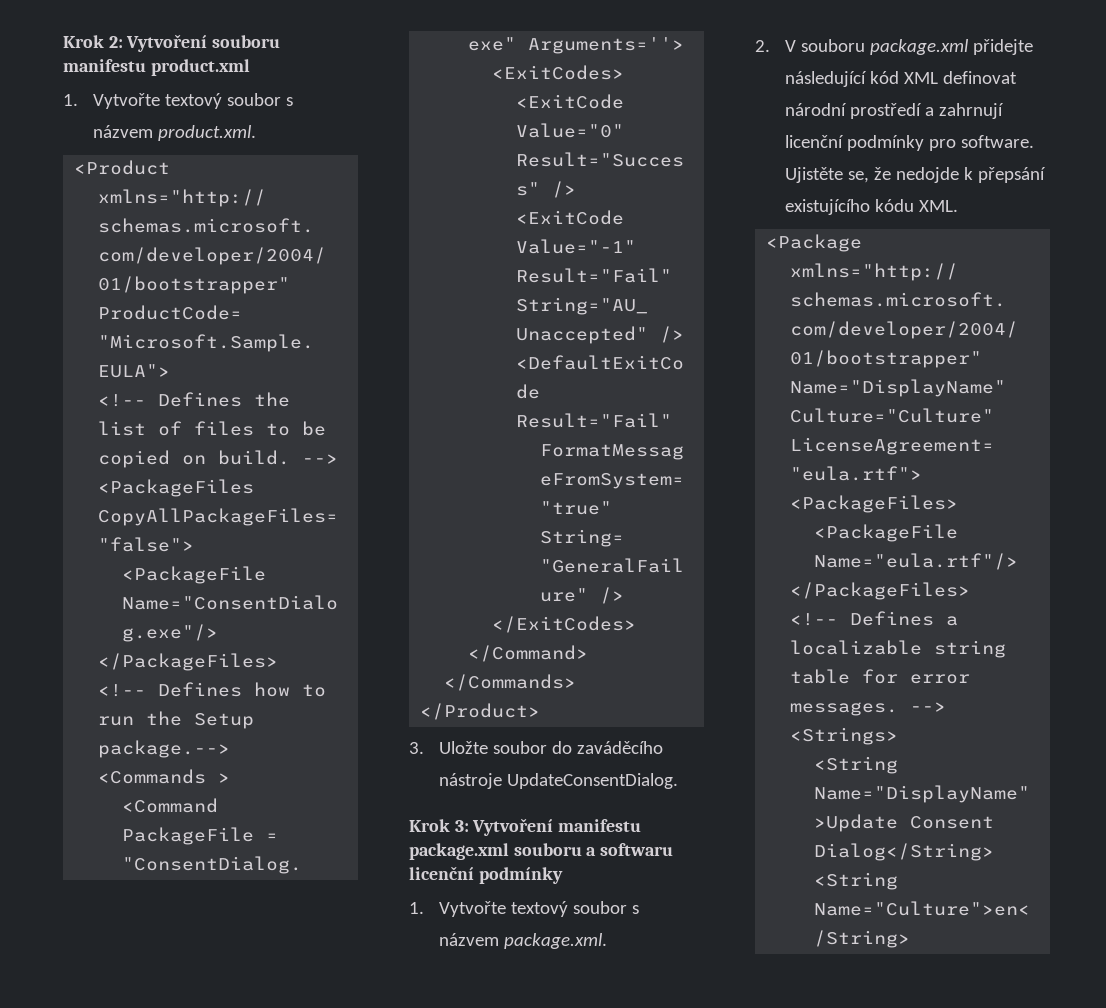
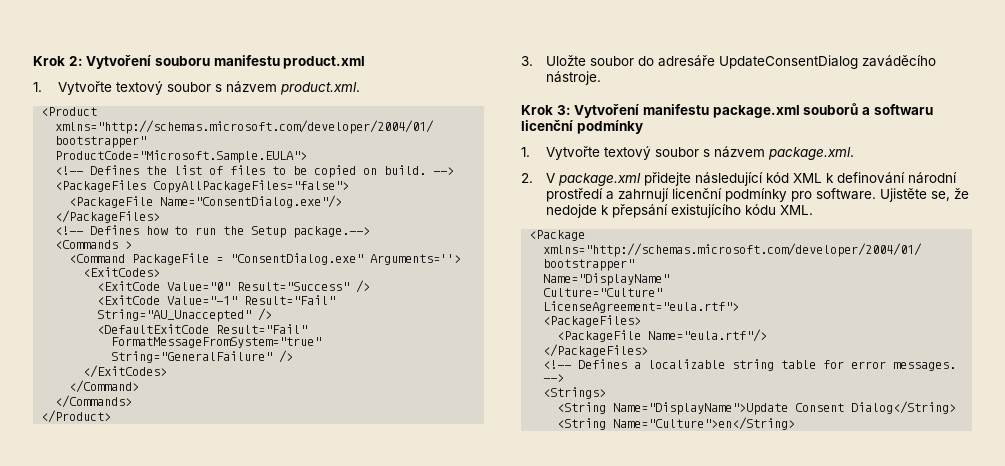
[577,741,664,754] [439,773,679,789] zaváděcího nástroje UpdateConsentDialog. -> [658,55,937,69] [546,71,602,85] adresáře UpdateConsentDialog zaváděcího nástroje.
[513,843,582,856] souboru -> [803,103,859,115] souborů
[801,39,866,52] souboru -> (556, 178) none
[943,71,1018,84] definovat -> [826,172,906,184] k definování

